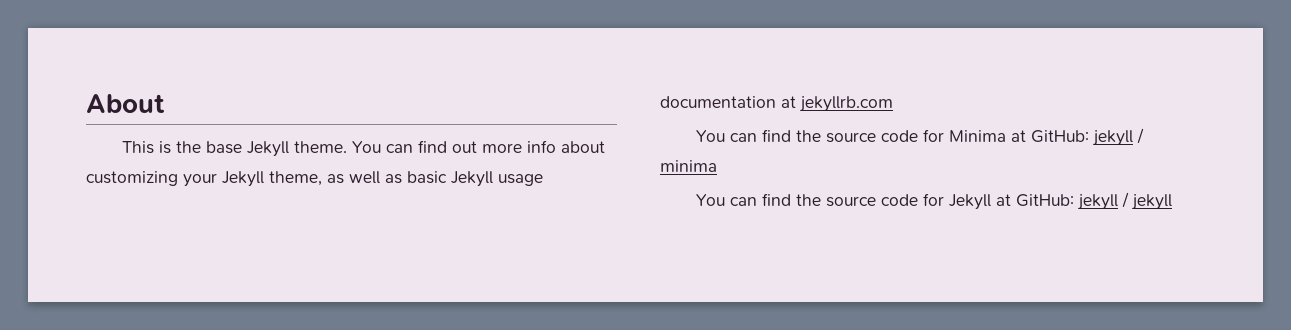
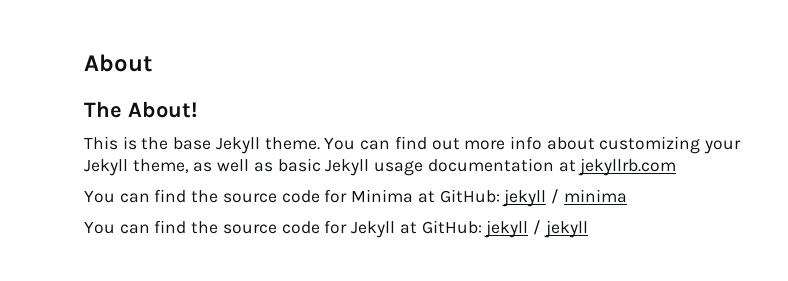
(165, 103) none -> [84,101,197,118] // The About!

